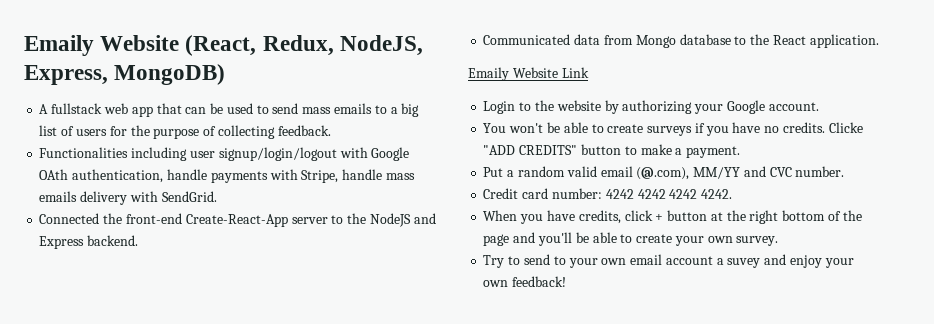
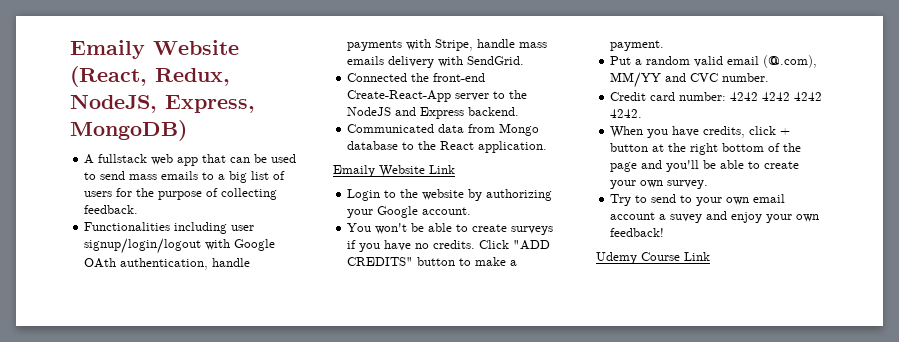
[828,122,863,133] Clicke -> [479,240,510,249] Click
(567, 281) none -> [596,252,710,264] // Udemy Course Link

